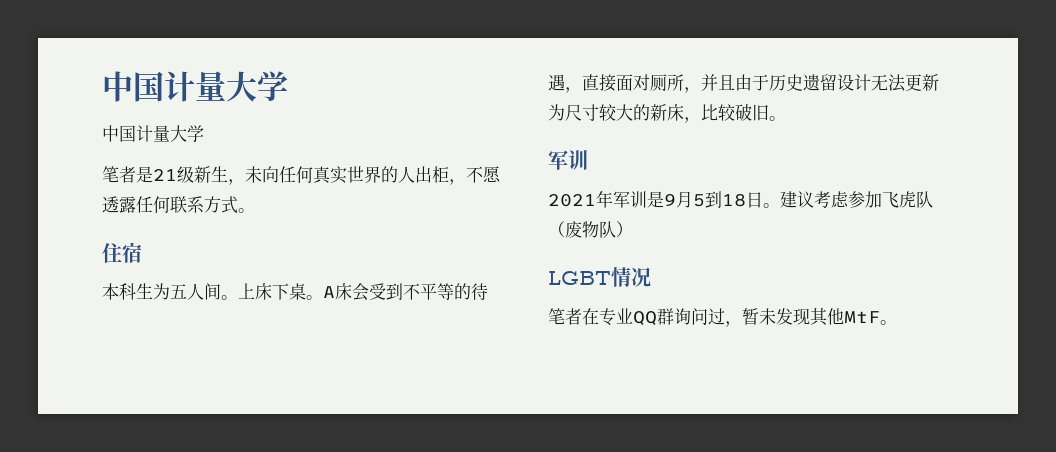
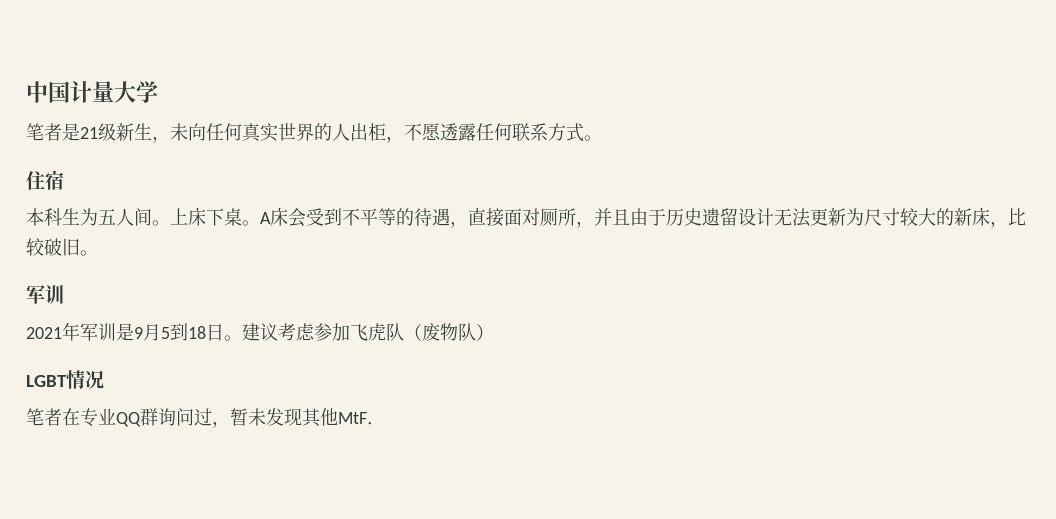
[102,71,288,102] [102,125,204,142] 中国计量大学 // 中国计量大学 -> [26,81,158,103] 中国计量大学
[880,320,897,325] 。 -> [367,422,385,425] ．

